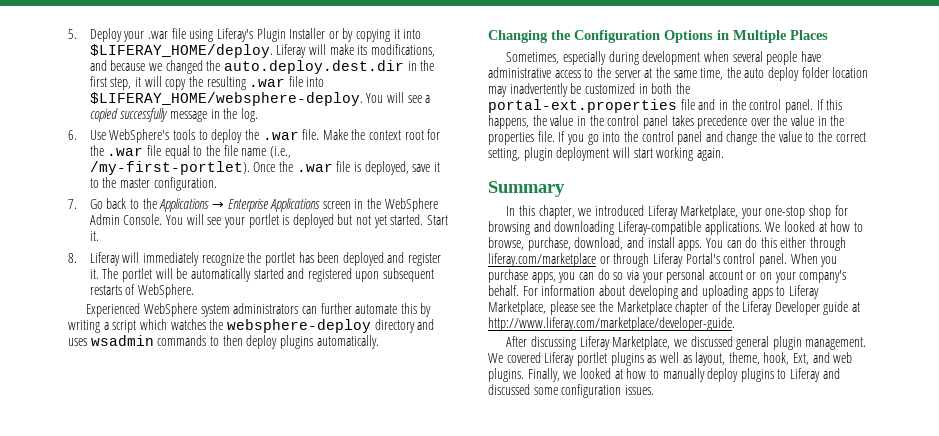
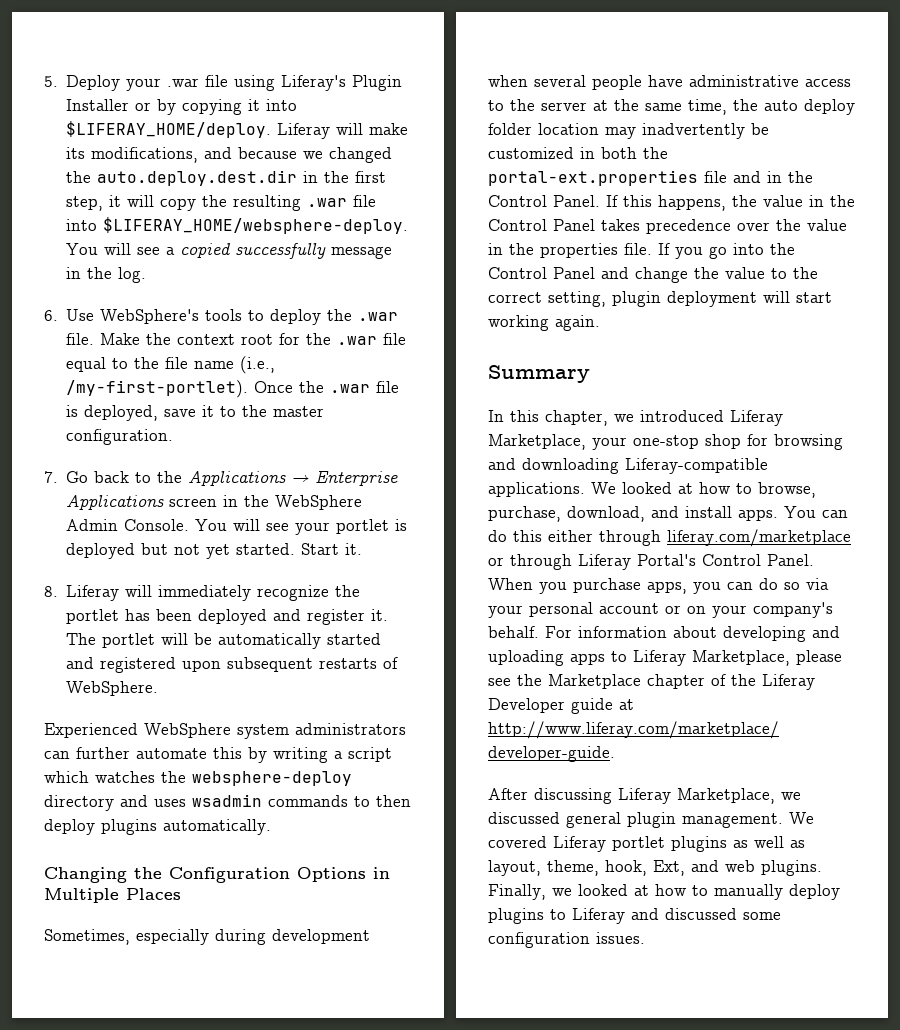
[749,99,813,113] control panel. -> [488,195,600,207] Control Panel.
[607,115,668,129] control panel -> [488,219,595,231] Control Panel
[641,131,703,145] control panel -> [488,267,595,279] Control Panel
[723,253,787,267] control panel. -> [702,554,814,566] Control Panel.

